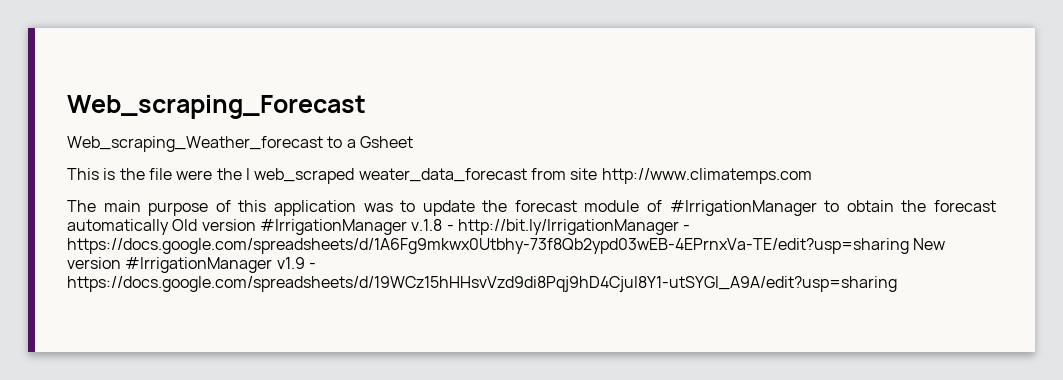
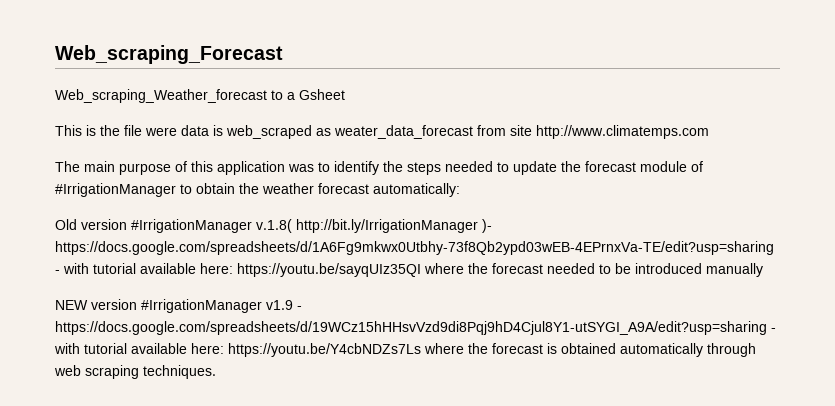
[216,168,355,184] the I web_scraped -> [181,125,331,139] data is web_scraped as
(416, 206) none -> [334,161,509,175] identify the steps needed to
[934,200,997,212] [67,219,691,235] [67,238,946,254] forecast automatically Old version #IrrigationManager v.1.8 - http://bit.ly/IrrigationManager - https://docs.google.com/spreadsheets/d/1A6Fg9mkwx0Utbhy-73f8Qb2ypd03wEB-4EPrnxVa-TE/edit?usp=sharing New -> [262,183,460,197] [55,219,492,233] [55,241,774,255] [55,263,763,277] [55,300,88,310] weather forecast automatically: // Old version #IrrigationManager v.1.8( http://bit.ly/IrrigationManager )- https://docs.google.com/spreadsheets/d/1A6Fg9mkwx0Utbhy-73f8Qb2ypd03wEB-4EPrnxVa-TE/edit?usp=sharing - with tutorial available here: https://youtu.be/sayqUIz35QI where the forecast needed to be introduced manually // NEW
(897, 284) none -> [771,328,776,332] [54,343,756,357] [54,365,216,379] - with tutorial available here: https://youtu.be/Y4cbNDZs7Ls where the forecast is obtained automatically through web scraping techniques.

